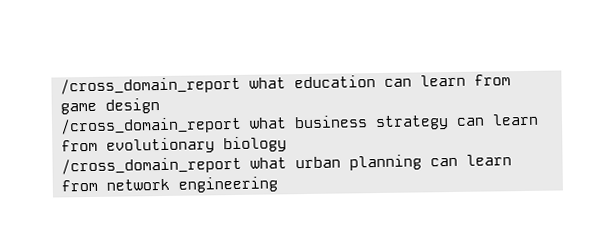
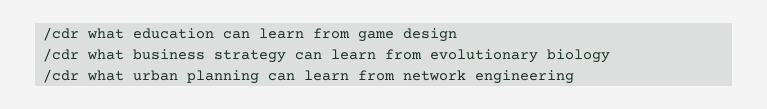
[59,76,241,95] /cross_domain_report -> [42,27,79,41] /cdr
[59,116,242,135] /cross_domain_report -> [42,48,79,62] /cdr
[60,156,242,175] /cross_domain_report -> [42,69,79,83] /cdr

